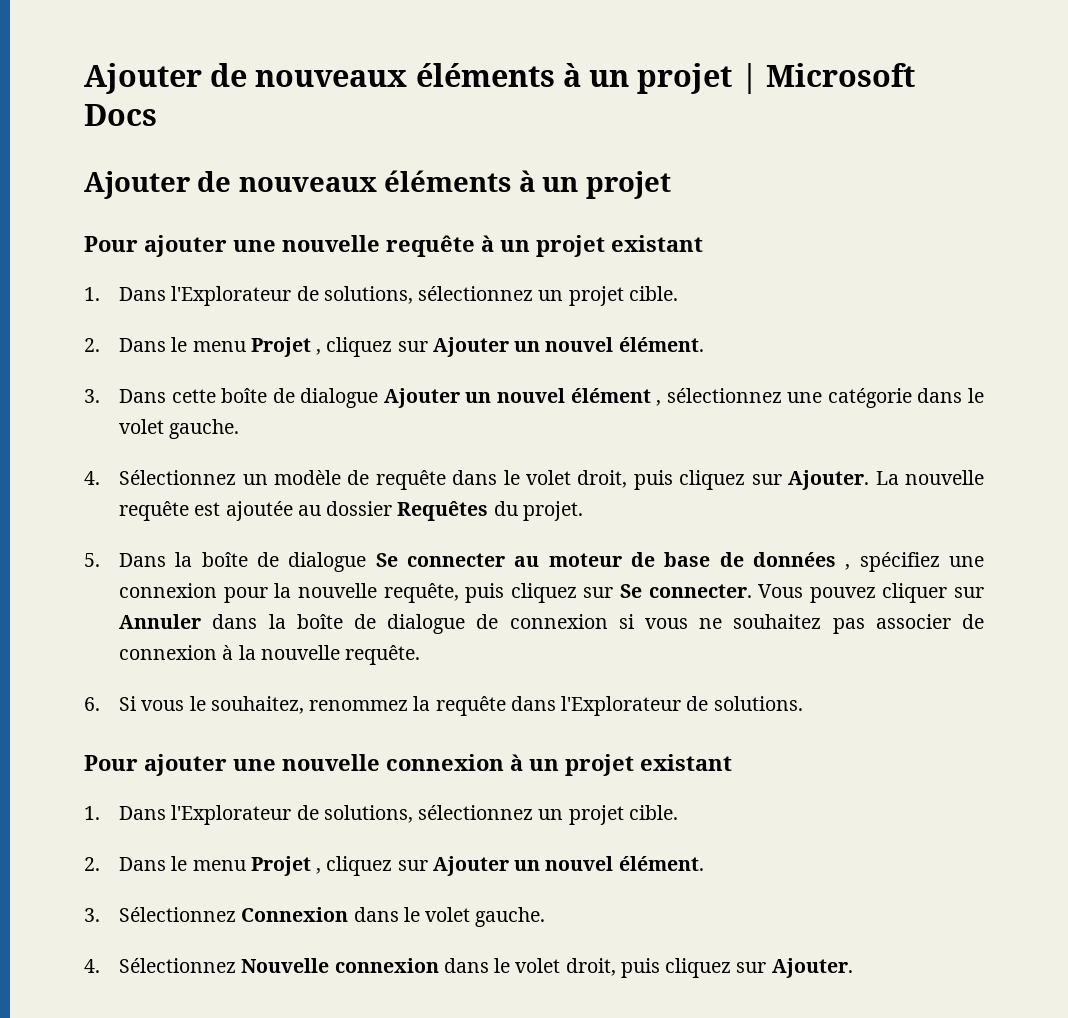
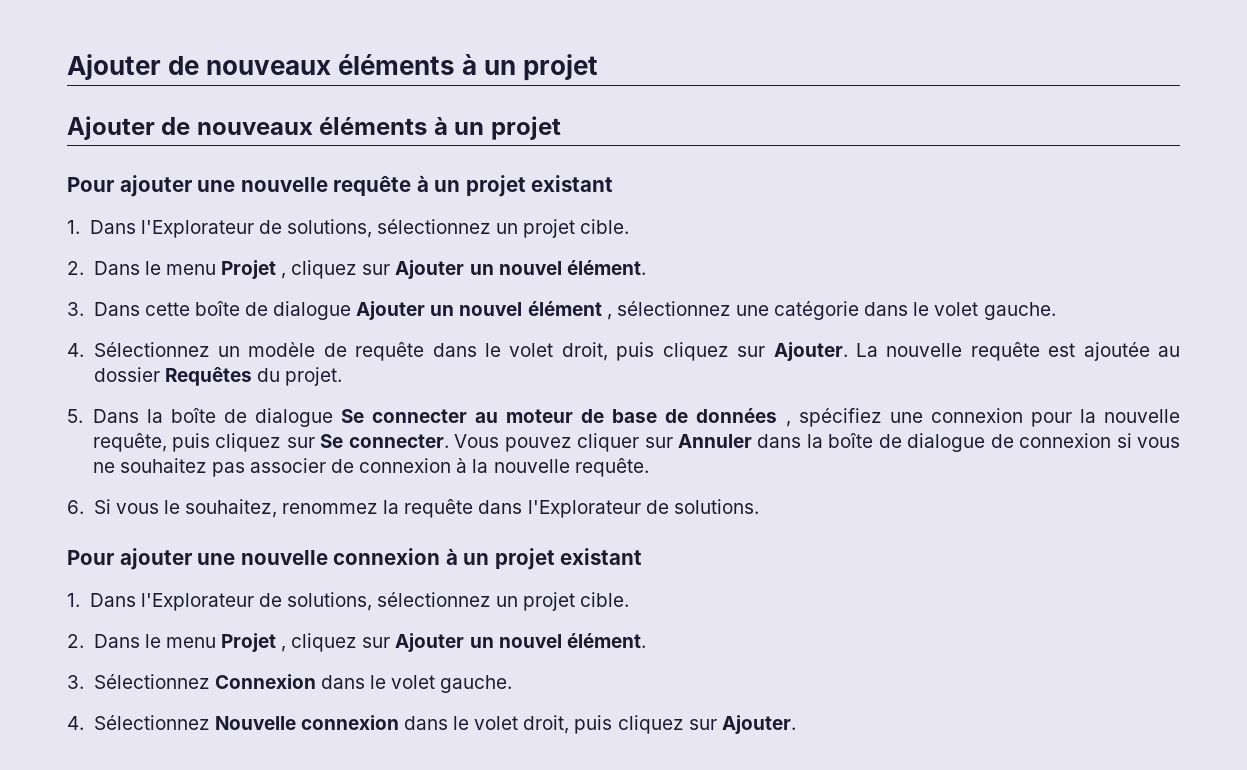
[84,63,915,94] [84,104,157,126] Ajouter de nouveaux éléments à un projet | Microsoft Docs -> [67,54,599,81] Ajouter de nouveaux éléments à un projet

